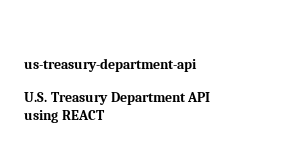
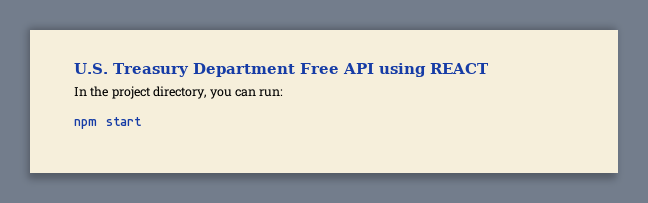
[24,58,197,72] us-treasury-department-api // -> (74, 68) none
(186, 98) none -> [299,63,339,74] Free
(105, 115) none -> [74,86,284,99] [74,117,142,129] // In the project directory, you can run: // npm start

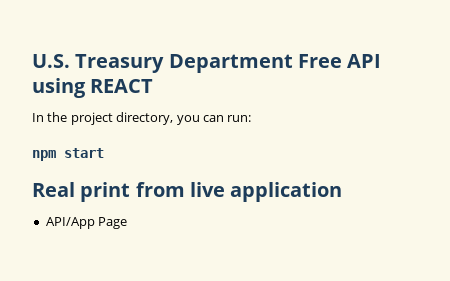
(142, 121) none -> [32,182,343,202] [45,217,128,229] // Real print from live application // API/App Page

